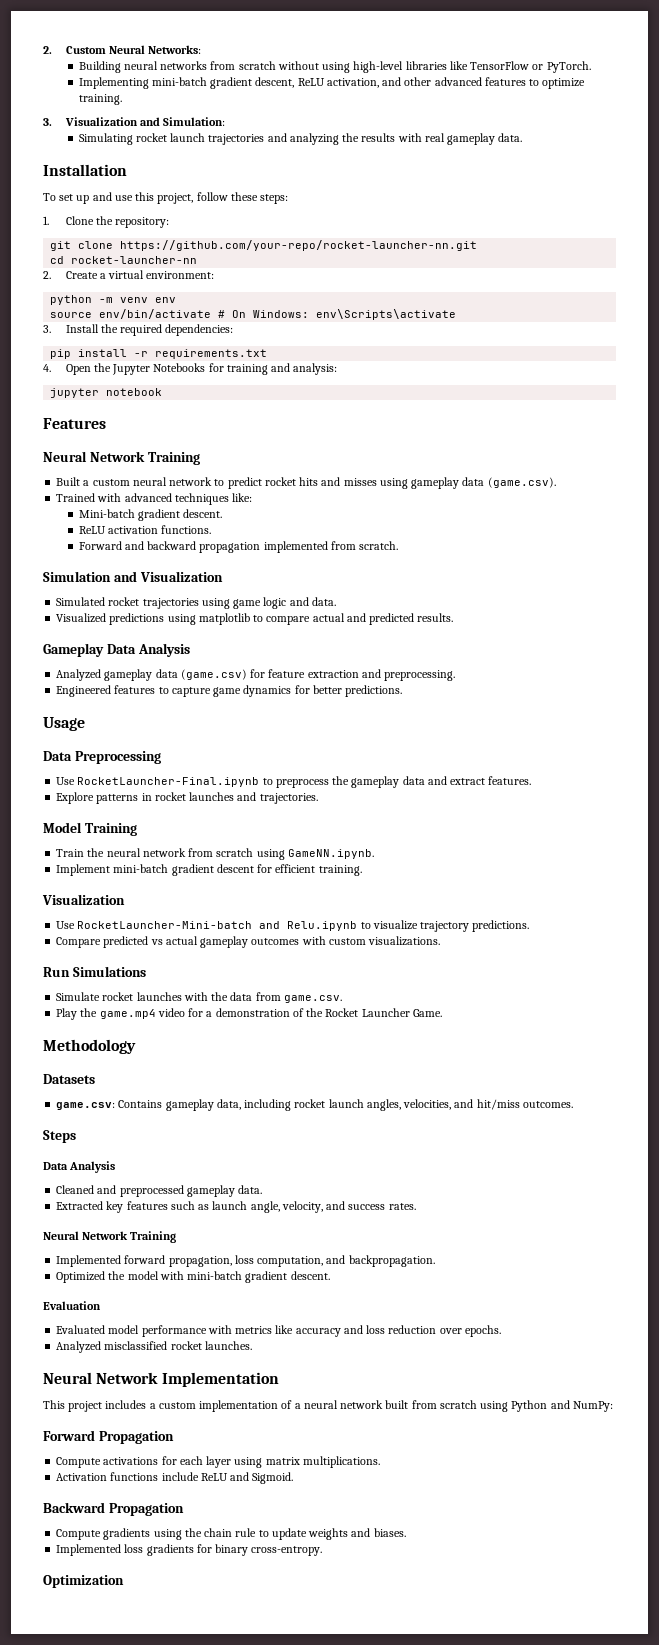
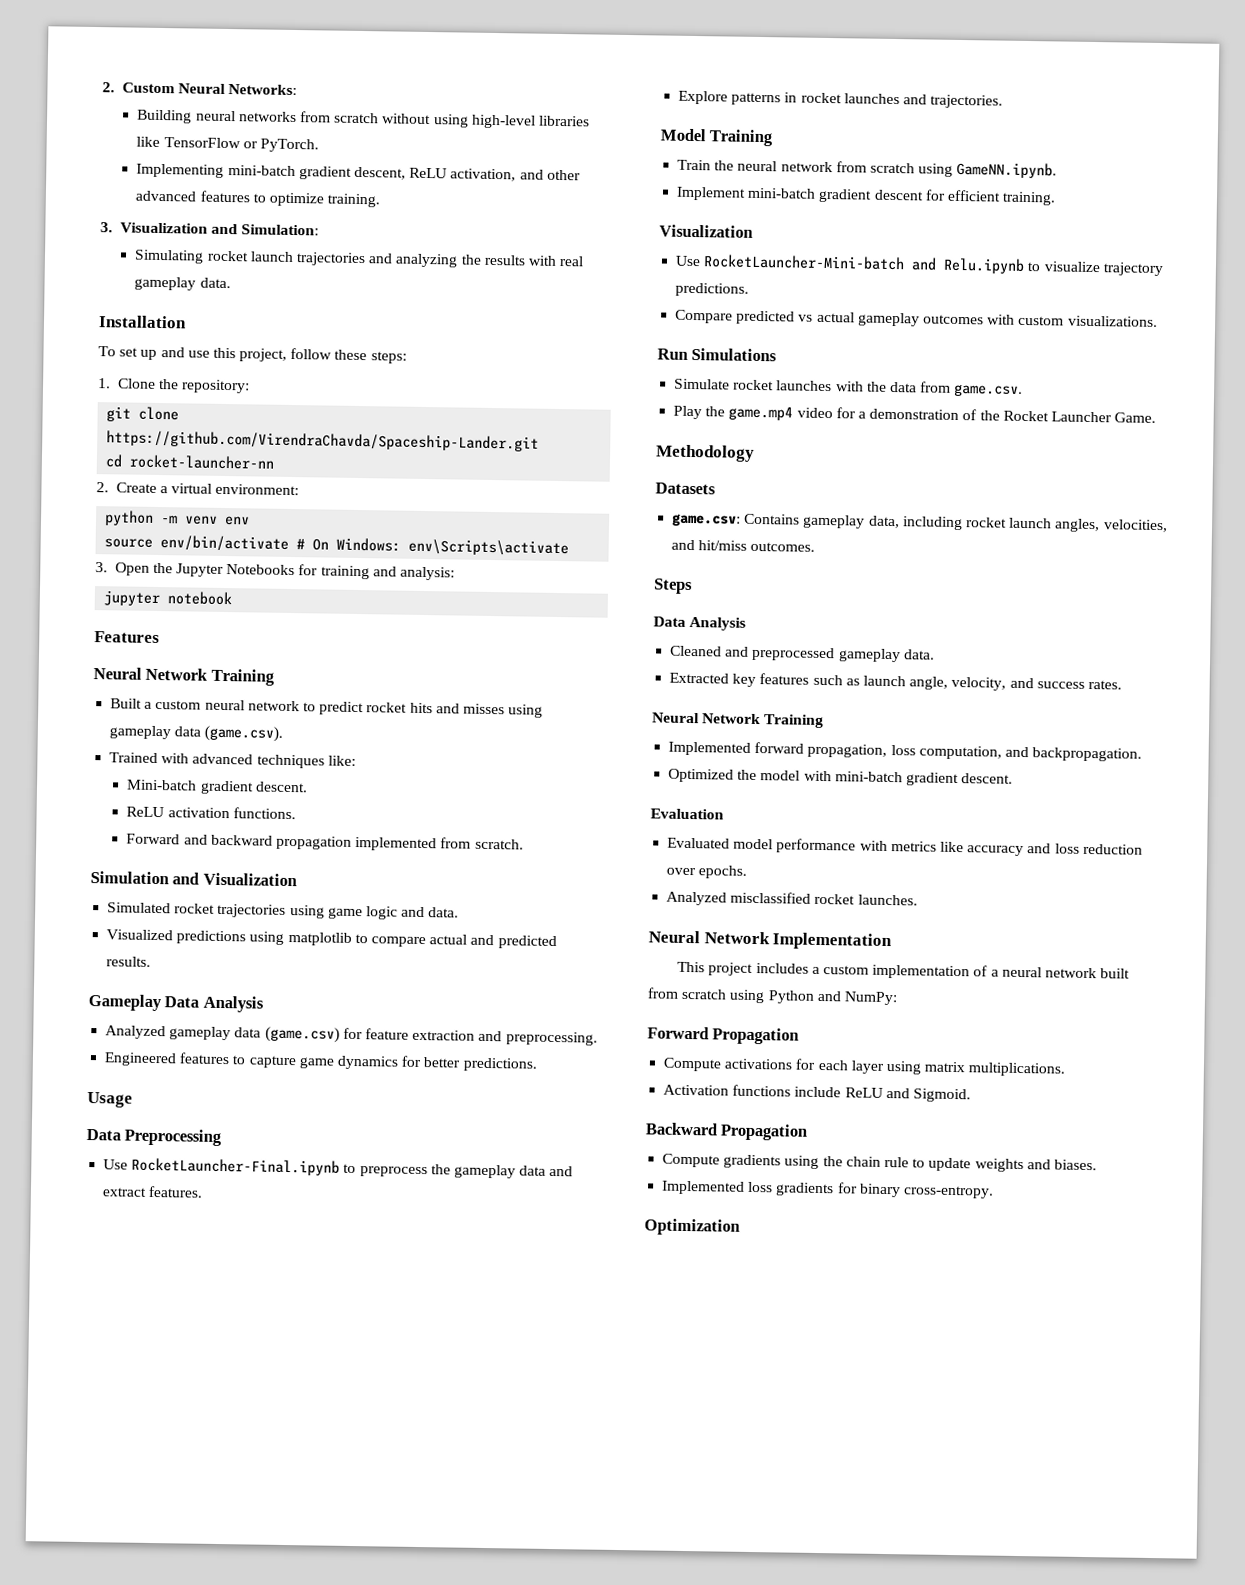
[120,240,478,251] https://github.com/your-repo/rocket-launcher-nn.git -> [106,430,540,452] https://github.com/VirendraChavda/Spaceship-Lander.git
[65,324,234,336] [50,349,268,359] [43,364,51,372] Install the required dependencies: // pip install -r requirements.txt // 4. -> (108, 567) none

